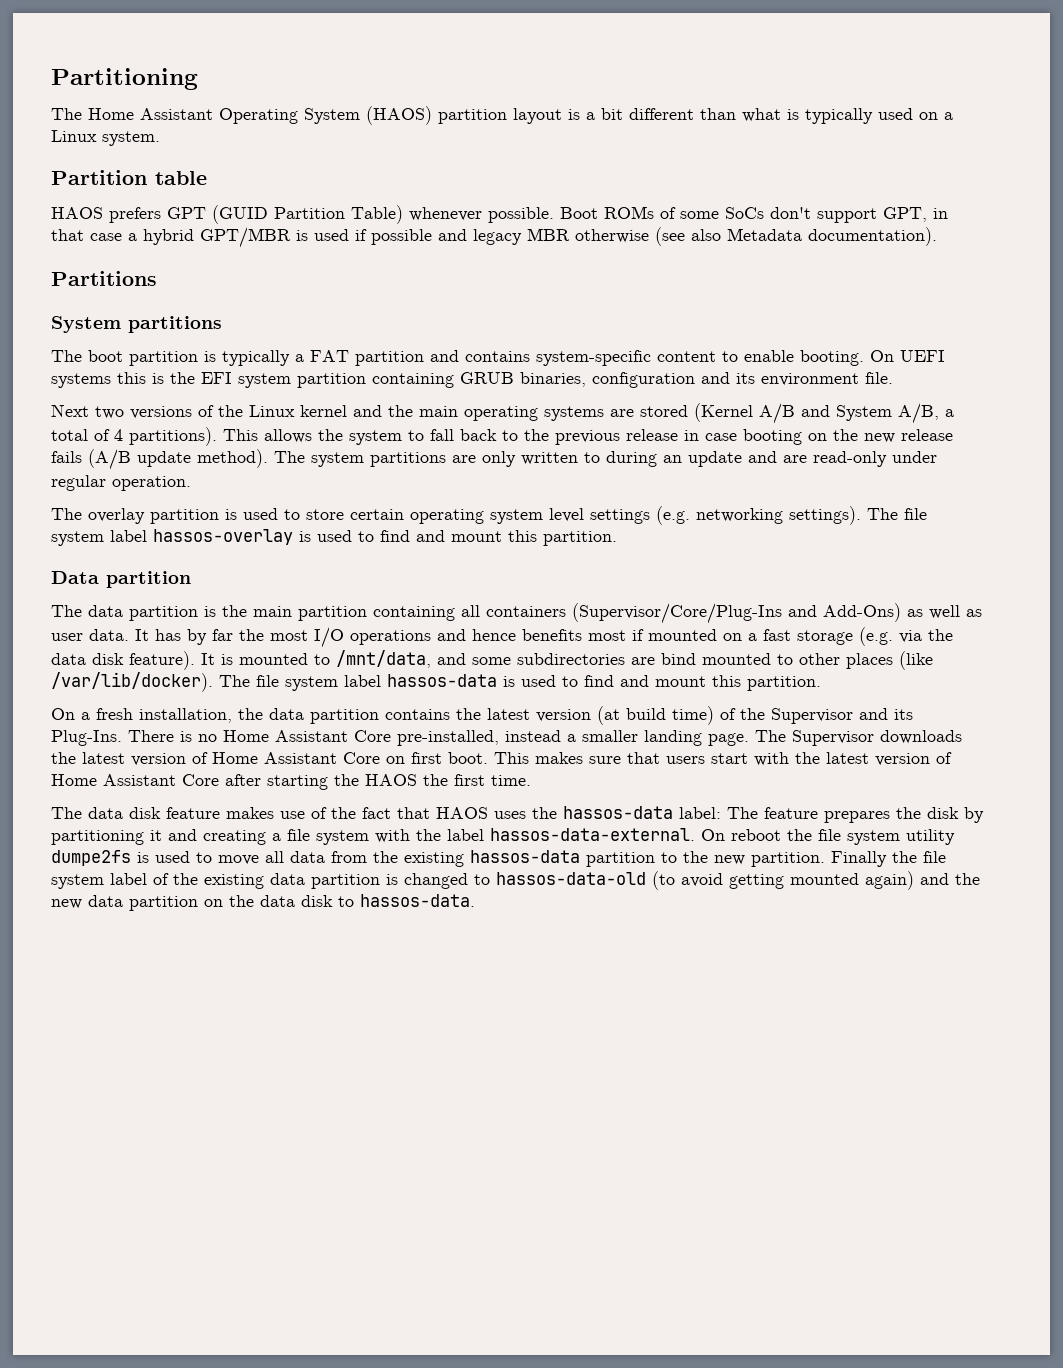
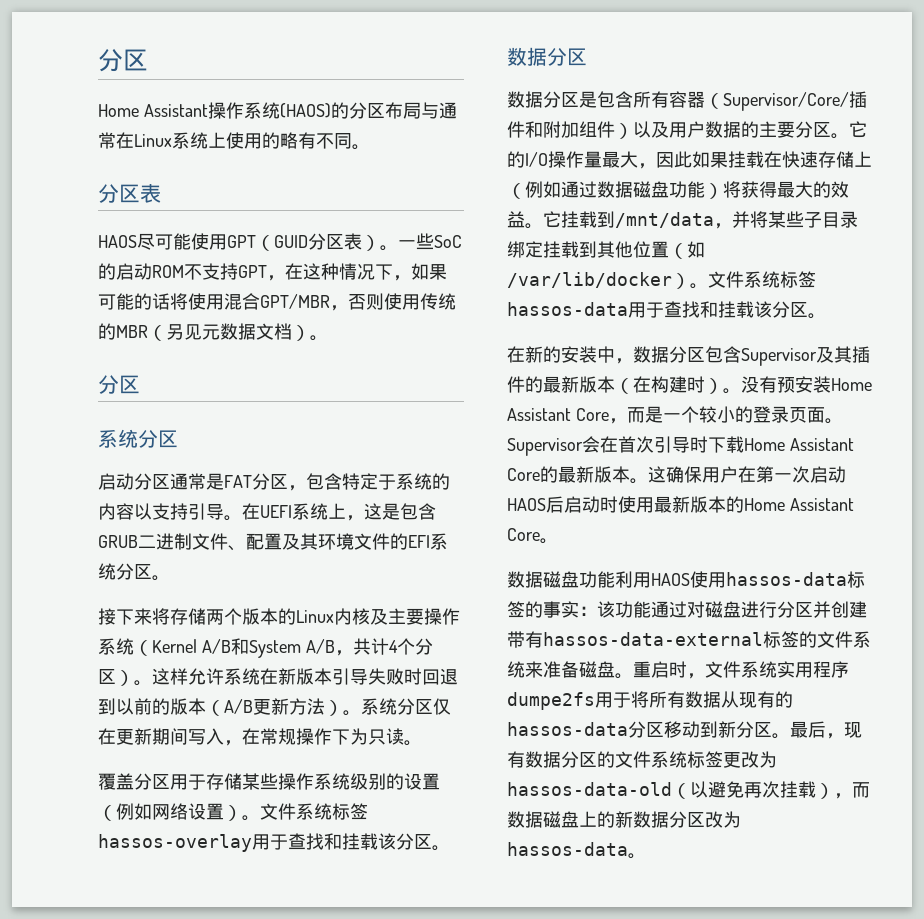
[51,68,198,90] [51,106,953,125] [51,130,160,146] [51,170,207,185] [51,205,948,224] [51,227,937,248] [51,271,157,286] [51,316,222,333] [51,350,945,366] [51,372,893,388] [51,403,954,424] [51,427,953,446] [51,449,937,470] [51,475,191,491] [51,506,927,525] [51,529,617,546] [51,571,191,588] [51,603,982,624] [51,627,953,648] [51,650,933,670] [51,672,821,692] [51,706,913,725] [51,730,962,746] [51,752,952,766] [51,774,531,790] [51,806,984,823] [51,828,955,845] [51,850,946,867] [51,871,980,890] [51,894,475,911] Partitioning // The Home Assistant Operating System (HAOS) partition layout is a bit different than what is typically used on a Linux system. // Partition table // HAOS prefers GPT (GUID Partition Table) whenever possible. Boot ROMs of some SoCs don't support GPT, in that case a hybrid GPT/MBR is used if possible and legacy MBR otherwise (see also Metadata documentation). // Partitions // System partitions // The boot partition is typically a FAT partition and contains system-specific content to enable booting. On UEFI systems this is the EFI system partition containing GRUB binaries, configuration and its environment file. // Next two versions of the Linux kernel and the main operating systems are stored (Kernel A/B and System A/B, a total of 4 partitions). This allows the system to fall back to the previous release in case booting on the new release fails (A/B update method). The system partitions are only written to during an update and are read-only under regular operation. // The overlay partition is used to store certain operating system level settings (e.g. networking settings). The file system label hassos-overlay is used to find and mount this partition. // Data partition // The data partition is the main partition containing all containers (Supervisor/Core/Plug-Ins and Add-Ons) as well as user data. It has by far the most I/O operations and hence benefits most if mounted on a fast storage (e.g. via the data disk feature). It is mounted to /mnt/data, and some subdirectories are bind mounted to other places (like /var/lib/docker). The file system label hassos-data is used to find and mount this partition. // On a fresh installation, the data partition contains the latest version (at build time) of the Supervisor and its Plug-Ins. There is no Home Assistant Core pre-installed, instead a smaller landing page. The Supervisor downloads the latest version of Home Assistant Core on first boot. This makes sure that users start with the latest version of Home Assistant Core after starting the HAOS the first time. // The data disk feature makes use of the fact that HAOS uses the hassos-data label: The feature prepares the disk by partitioning it and creating a file system with the label hassos-data-external. On reboot the file system utility dumpe2fs is used to move all data from the existing hassos-data partition to the new partition. Finally the file system label of the existing data partition is changed to hassos-data-old (to avoid getting mounted again) and the new data partition on the data disk to hassos-data. -> [98,48,148,72] [98,102,457,119] [98,132,370,150] [98,184,161,203] [98,233,462,251] [98,263,447,281] [98,293,456,311] [98,323,328,341] [98,375,140,394] [98,429,178,448] [98,473,450,491] [98,503,436,521] [98,533,448,551] [98,563,170,581] [98,608,460,625] [98,638,433,658] [98,668,458,686] [98,698,451,716] [98,728,422,746] [98,773,440,790] [98,803,368,821] [98,833,450,852] [507,47,587,66] [507,91,867,111] [507,121,867,139] [507,151,872,169] [507,181,849,199] [507,211,858,229] [507,241,705,259] [507,271,816,289] [507,301,826,319] [507,346,870,366] [507,376,872,394] [507,406,843,424] [507,436,854,456] [507,466,846,484] [507,496,854,513] [507,528,558,544] [507,571,865,588] [507,601,867,618] [507,631,871,648] [507,661,849,679] [507,691,793,710] [507,721,862,739] [507,751,777,768] [507,781,870,799] [507,811,741,828] [507,842,646,859] 分区 // Home Assistant操作系统(HAOS)的分区布局与通常在Linux系统上使用的略有不同。 // 分区表 // HAOS尽可能使用GPT（GUID分区表）。一些SoC的启动ROM不支持GPT，在这种情况下，如果可能的话将使用混合GPT/MBR，否则使用传统的MBR（另见元数据文档）。 // 分区 // 系统分区 // 启动分区通常是FAT分区，包含特定于系统的内容以支持引导。在UEFI系统上，这是包含GRUB二进制文件、配置及其环境文件的EFI系统分区。 // 接下来将存储两个版本的Linux内核及主要操作系统（Kernel A/B和System A/B，共计4个分区）。这样允许系统在新版本引导失败时回退到以前的版本（A/B更新方法）。系统分区仅在更新期间写入，在常规操作下为只读。 // 覆盖分区用于存储某些操作系统级别的设置（例如网络设置）。文件系统标签hassos-overlay用于查找和挂载该分区。 // 数据分区 // 数据分区是包含所有容器（Supervisor/Core/插件和附加组件）以及用户数据的主要分区。它的I/O操作量最大，因此如果挂载在快速存储上（例如通过数据磁盘功能）将获得最大的效益。它挂载到/mnt/data，并将某些子目录绑定挂载到其他位置（如/var/lib/docker）。文件系统标签hassos-data用于查找和挂载该分区。 // 在新的安装中，数据分区包含Supervisor及其插件的最新版本（在构建时）。没有预安装Home Assistant Core，而是一个较小的登录页面。Supervisor会在首次引导时下载Home Assistant Core的最新版本。这确保用户在第一次启动HAOS后启动时使用最新版本的Home Assistant Core。 // 数据磁盘功能利用HAOS使用hassos-data标签的事实：该功能通过对磁盘进行分区并创建带有hassos-data-external标签的文件系统来准备磁盘。重启时，文件系统实用程序dumpe2fs用于将所有数据从现有的hassos-data分区移动到新分区。最后，现有数据分区的文件系统标签更改为hassos-data-old（以避免再次挂载），而数据磁盘上的新数据分区改为hassos-data。

